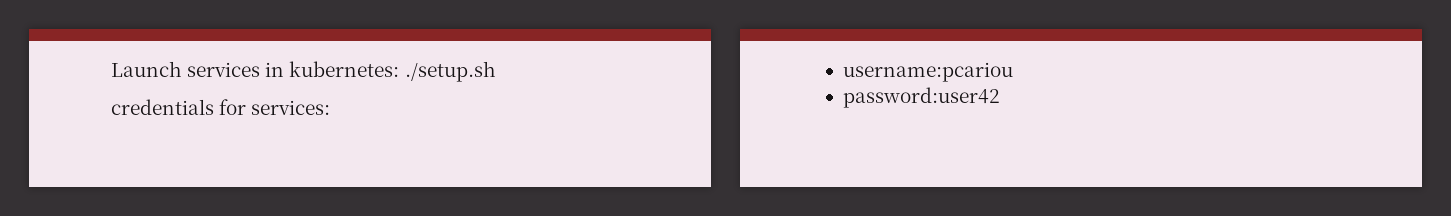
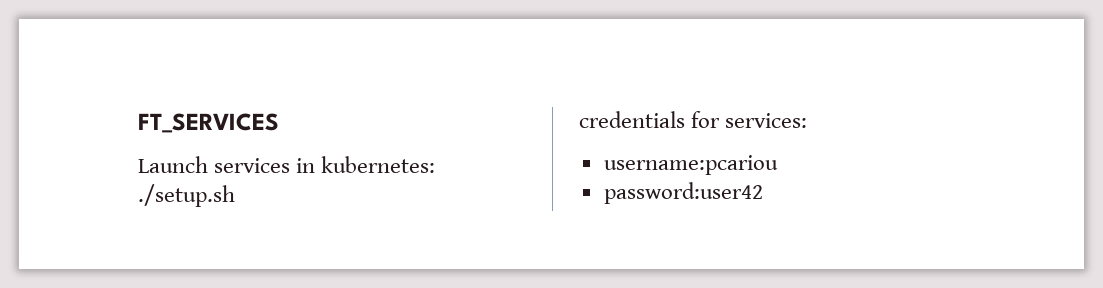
(111, 69) none -> [138,113,279,133] FT_SERVICES //

